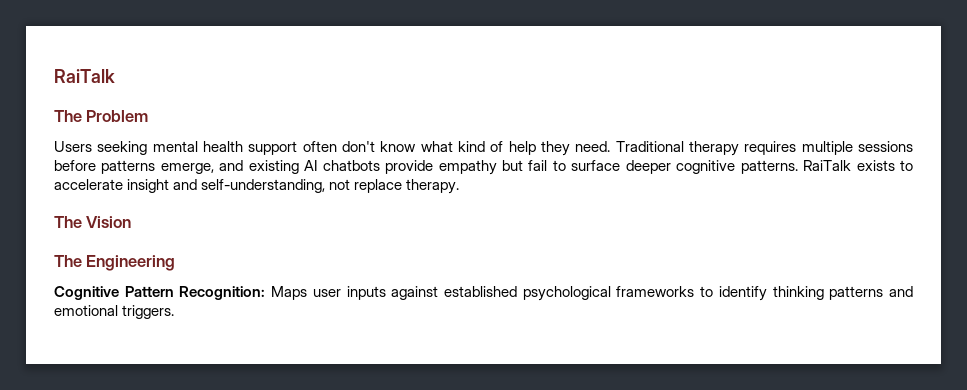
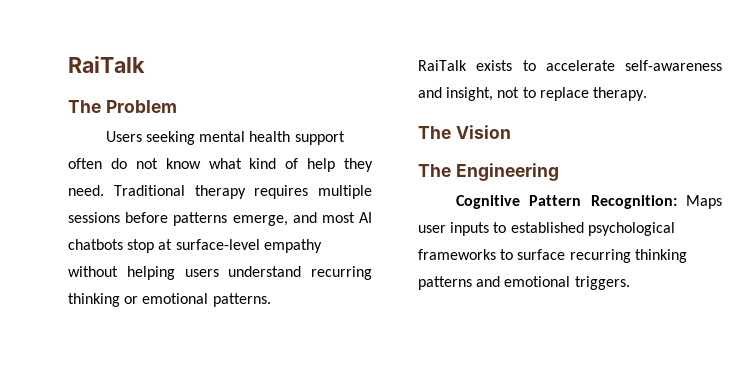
[342,141,376,152] don't -> [110,158,158,169] do not
[248,160,299,174] existing -> [321,212,355,223] most
[385,160,736,175] provide empathy but fail to surface deeper cognitive -> [127,239,322,253] [68,266,372,280] [68,293,209,307] stop at surface-level empathy without helping users understand recurring thinking or emotional
(798, 167) none -> (271, 300) //
[127,179,351,193] insight and self-understanding, not -> [625,60,722,71] [418,87,536,101] self-awareness and insight, not to
[391,286,439,300] against -> [493,222,507,233] to
[718,286,767,301] identify -> [517,249,631,263] surface recurring

